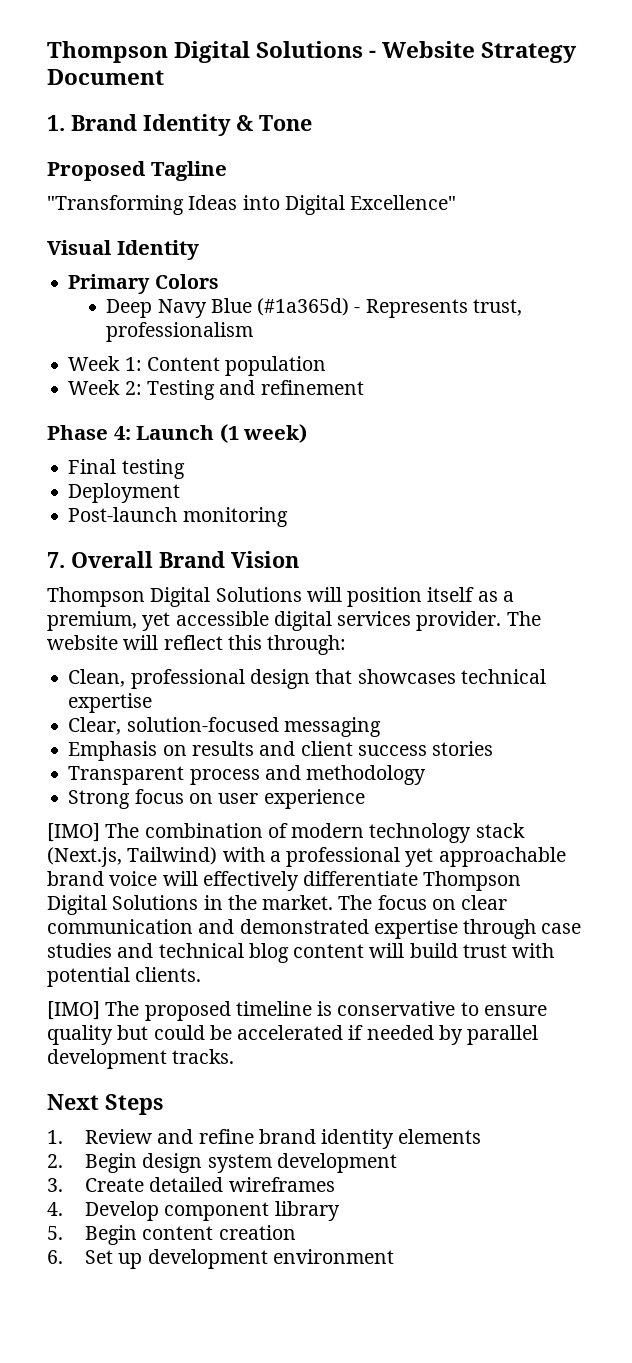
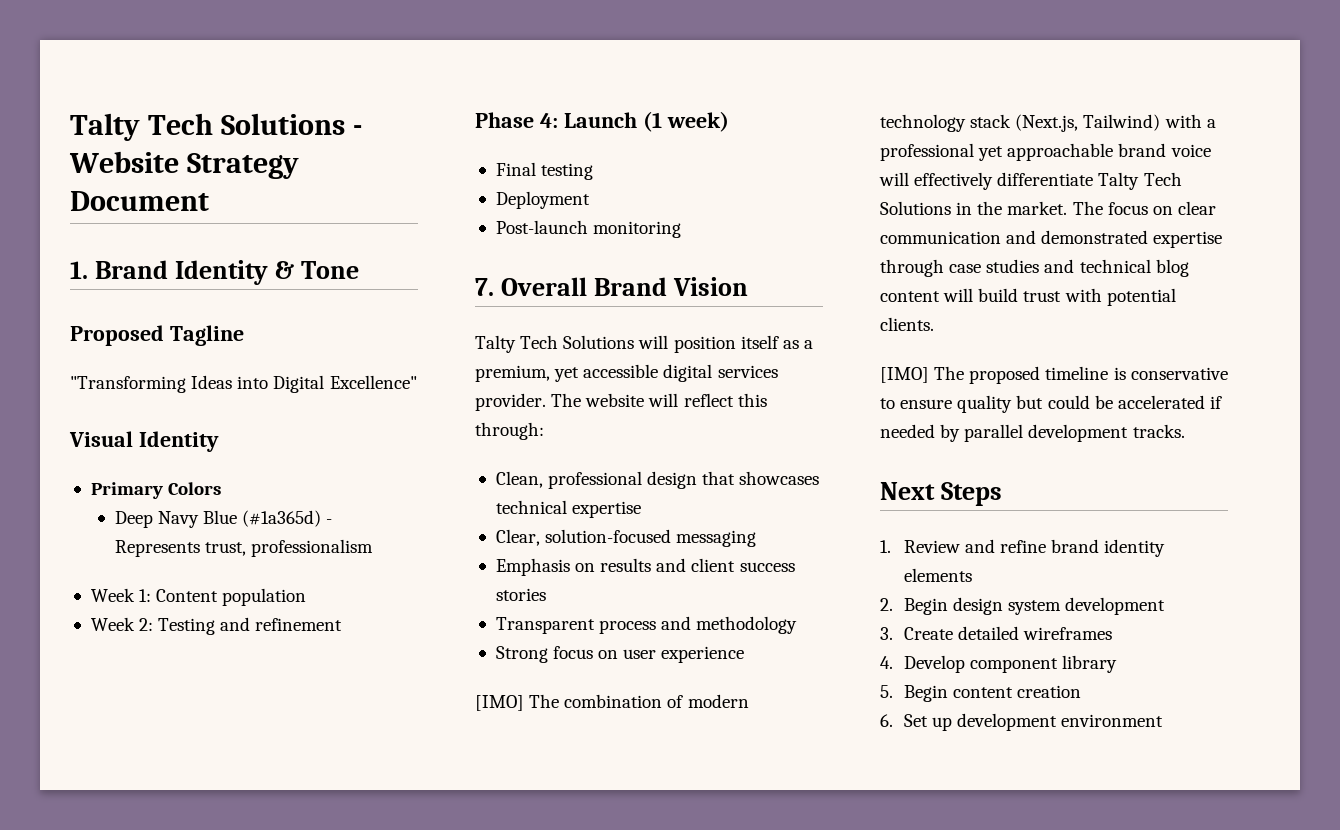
[47,41,251,63] Thompson Digital -> [70,113,213,141] Talty Tech
[47,587,211,607] Thompson Digital -> [475,335,559,353] Talty Tech
[423,871,522,891] [47,895,107,915] Thompson Digital -> [1098,172,1182,190] Talty Tech

